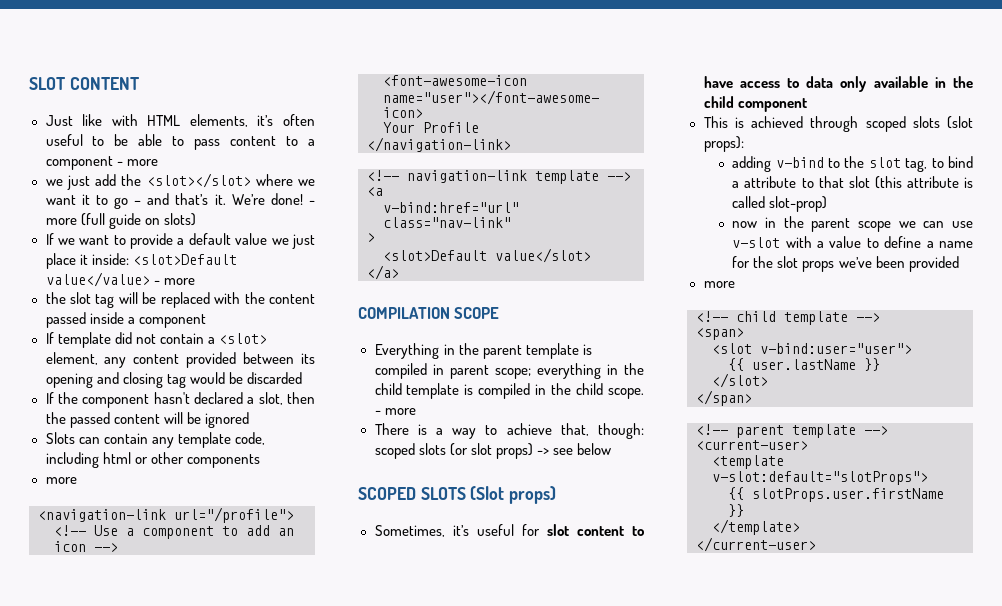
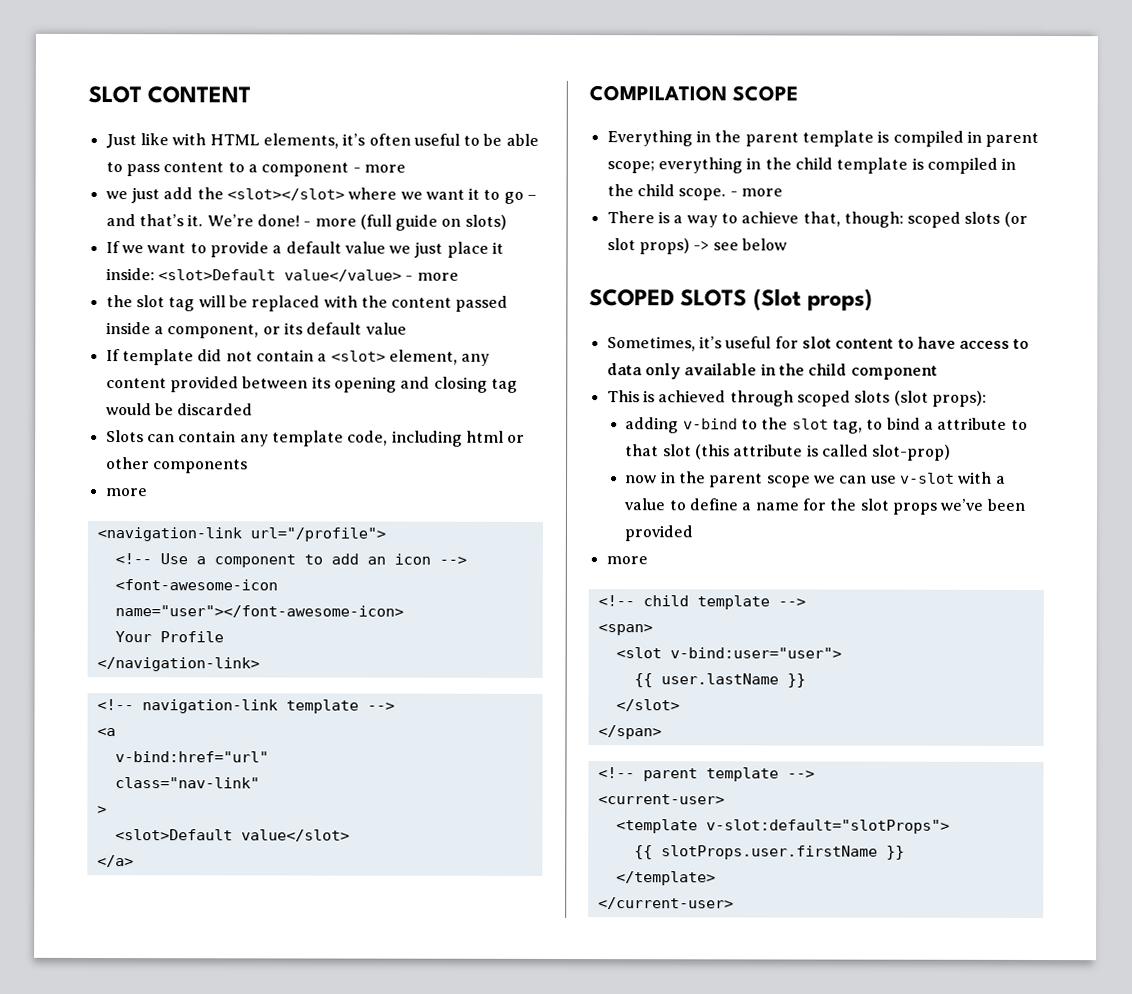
[138,314,206,328] component -> [167,322,407,339] component, or its default value
[45,392,316,408] [45,412,249,428] // If the component hasn't declared a slot, then the passed content will be ignored -> (254, 409) none

